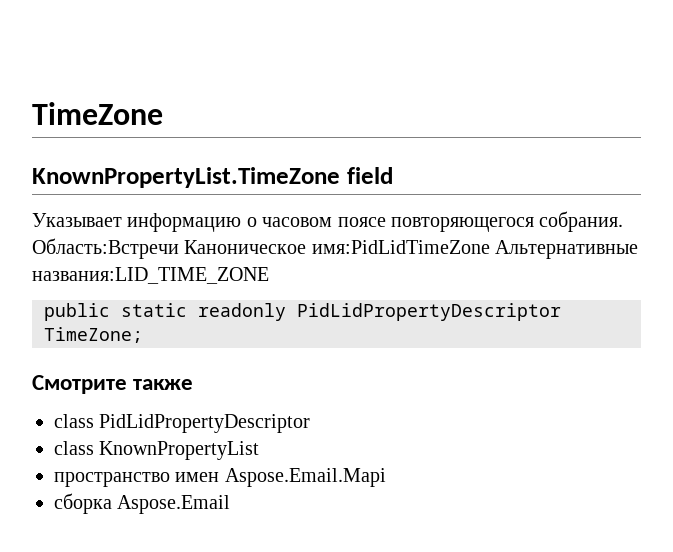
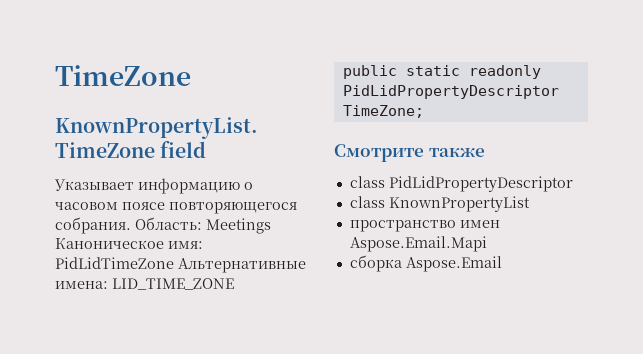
[32,238,639,259] [32,267,269,284] Область:Встречи Каноническое имя:PidLidTimeZone Альтернативные названия:LID_TIME_ZONE -> [135,217,271,234] [55,238,203,249] [55,257,306,273] [55,278,234,290] Область: Meetings Каноническое имя: PidLidTimeZone Альтернативные имена: LID_TIME_ZONE

